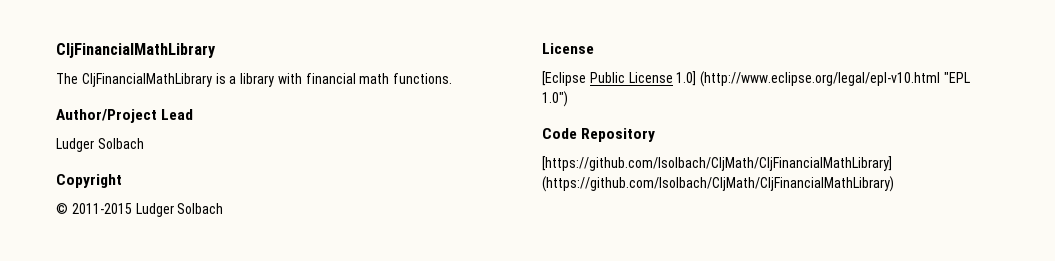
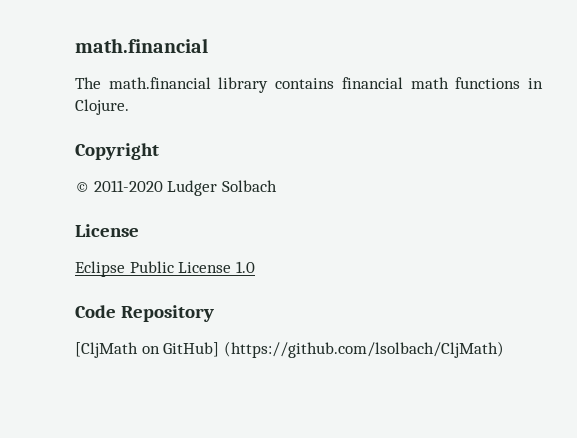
[56,43,216,58] CljFinancialMathLibrary -> [75,38,208,53] math.financial
[81,73,453,87] [56,109,194,123] [56,138,144,152] CljFinancialMathLibrary is a library with financial math functions. // Author/Project Lead // Ludger Solbach -> [108,77,543,93] [75,99,129,115] math.financial library contains financial math functions in Clojure.
[71,203,132,214] 2011-2015 -> [93,180,163,192] 2011-2020
[542,71,586,86] [Eclipse -> [75,261,125,277] Eclipse
[676,71,970,87] [542,91,568,107] [542,128,656,142] [542,156,892,171] [542,176,894,192] 1.0] (http://www.eclipse.org/legal/epl-v10.html "EPL 1.0") // Code Repository // [https://github.com/lsolbach/CljMath/CljFinancialMathLibrary] (https://github.com/lsolbach/CljMath/CljFinancialMathLibrary) -> [235,261,255,273] [75,305,214,322] [75,341,504,358] 1.0 // Code Repository // [CljMath on GitHub] (https://github.com/lsolbach/CljMath)

